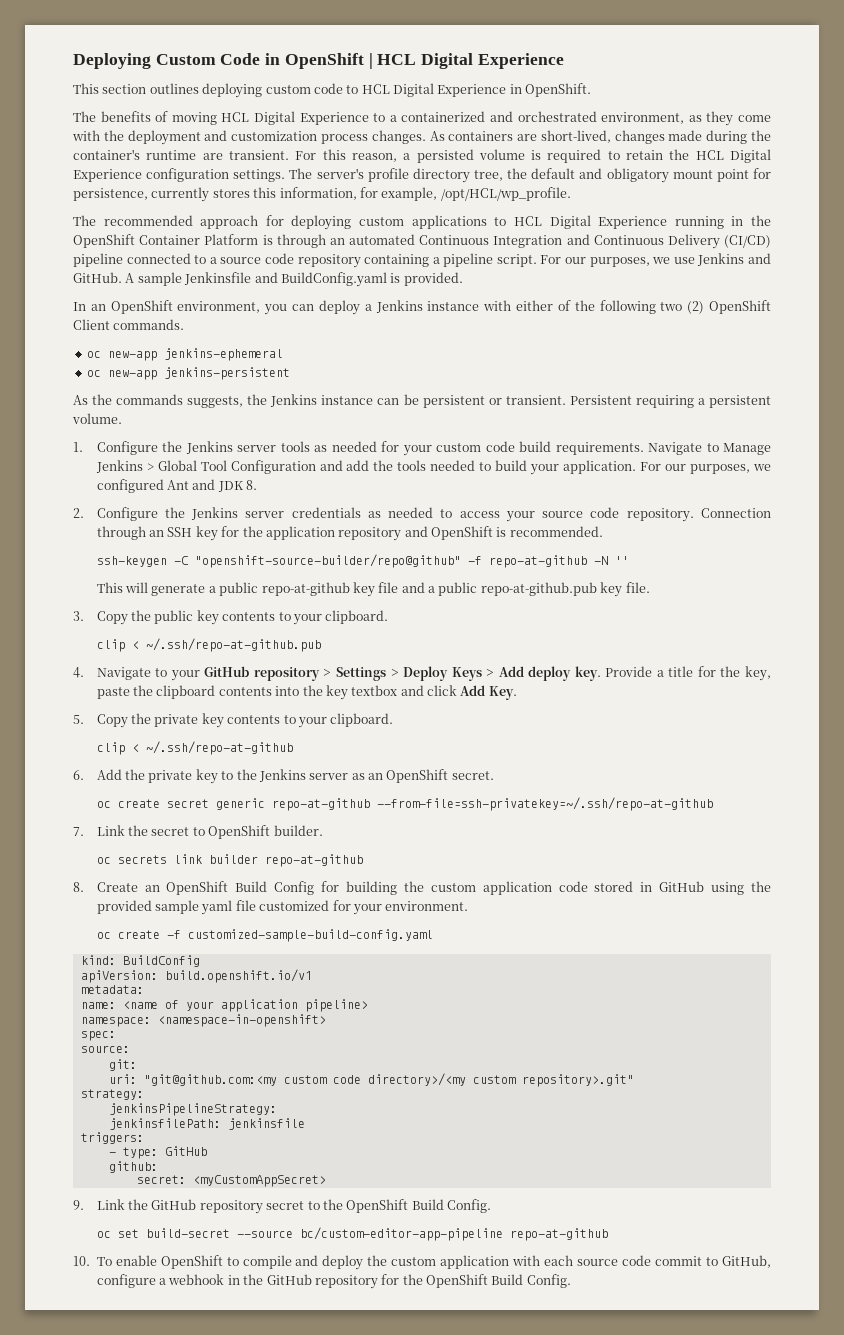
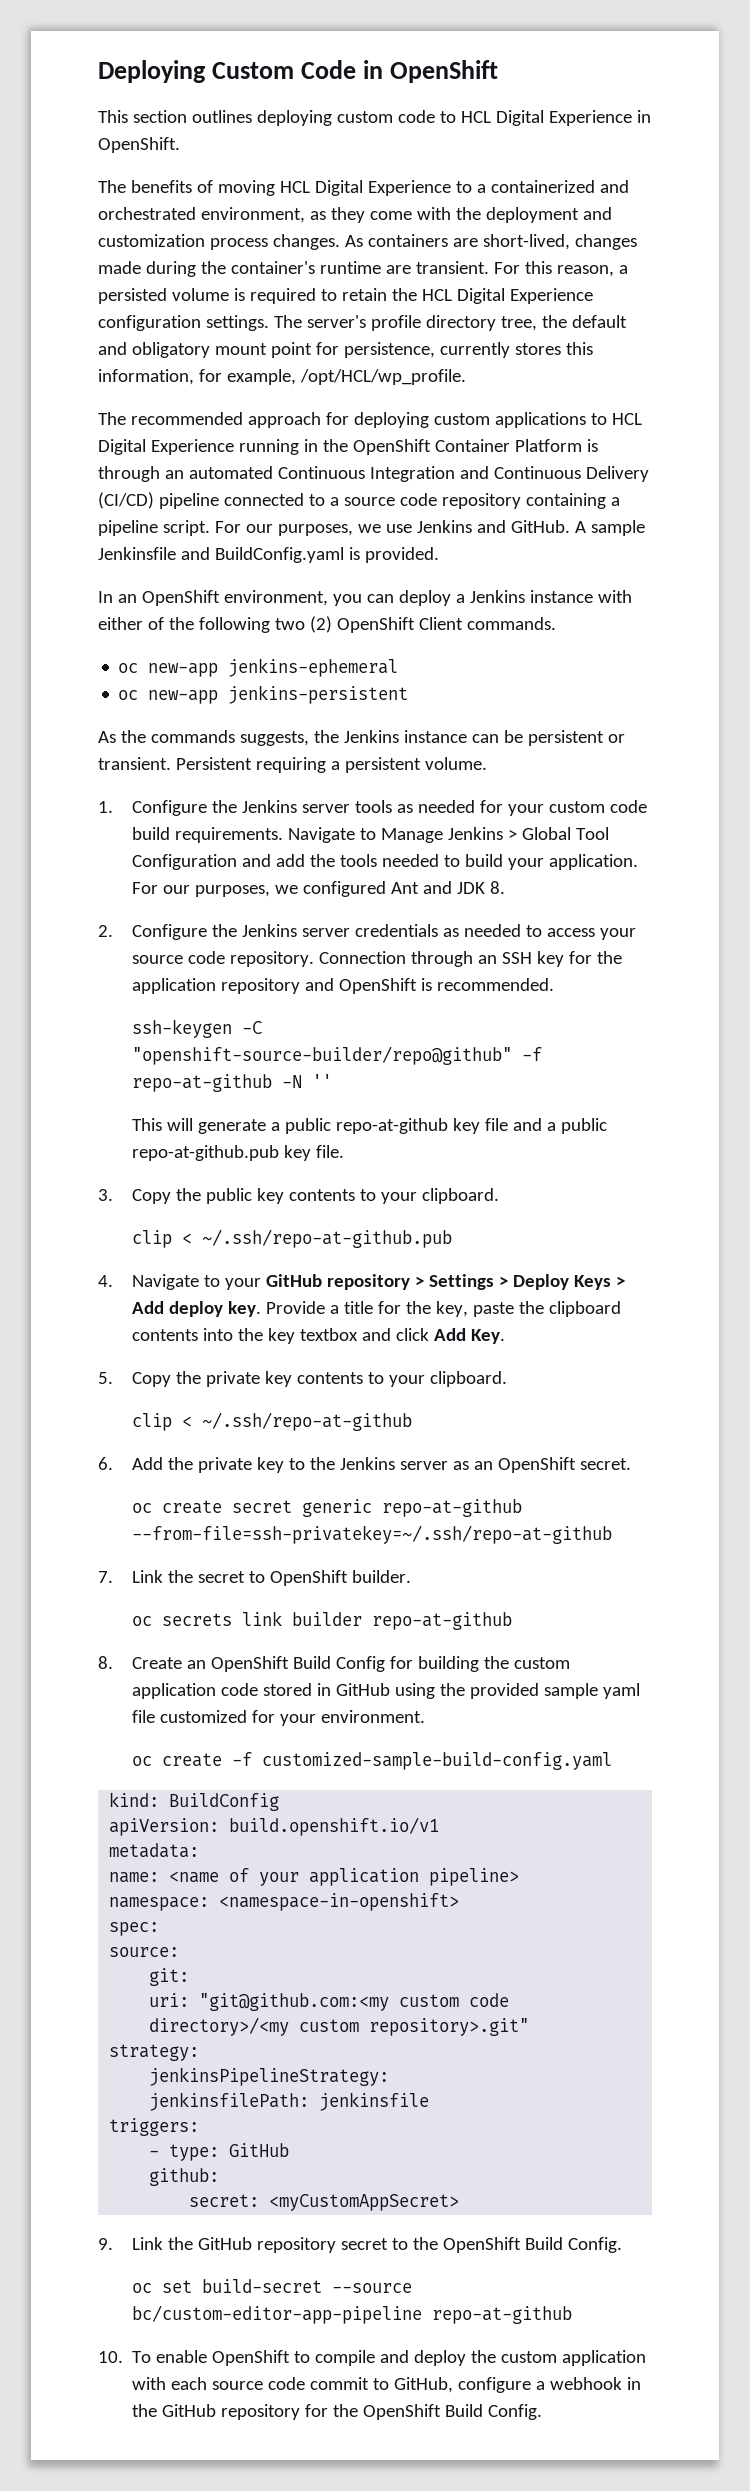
[368,53,564,69] | HCL Digital Experience -> (499, 71) none

